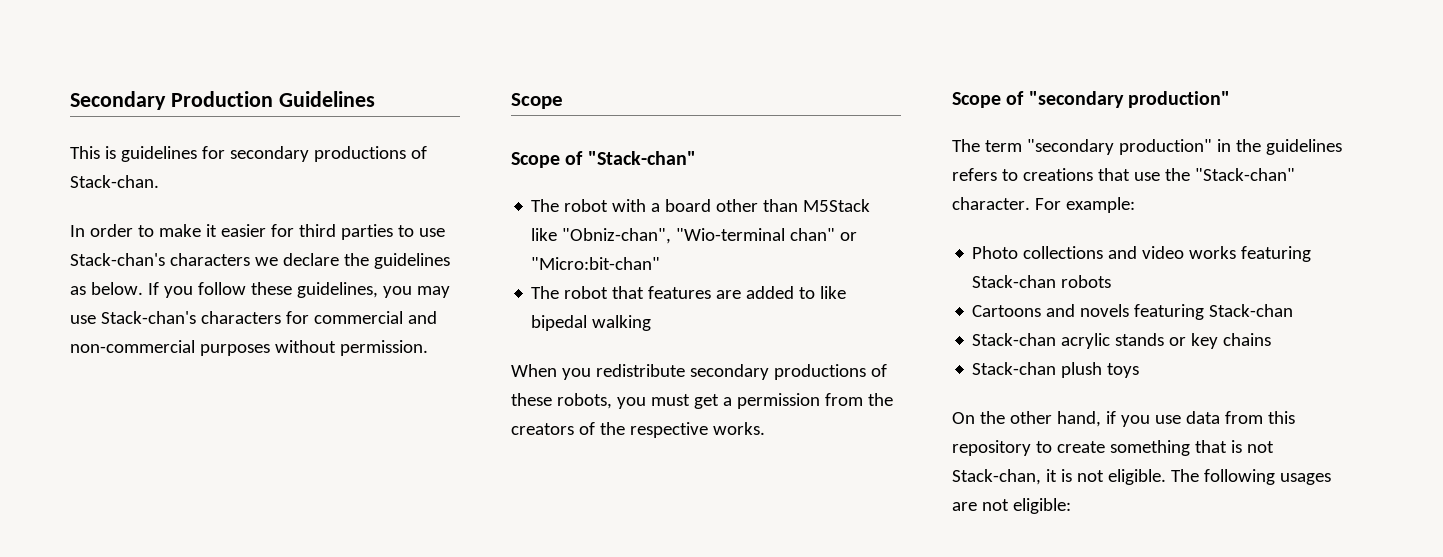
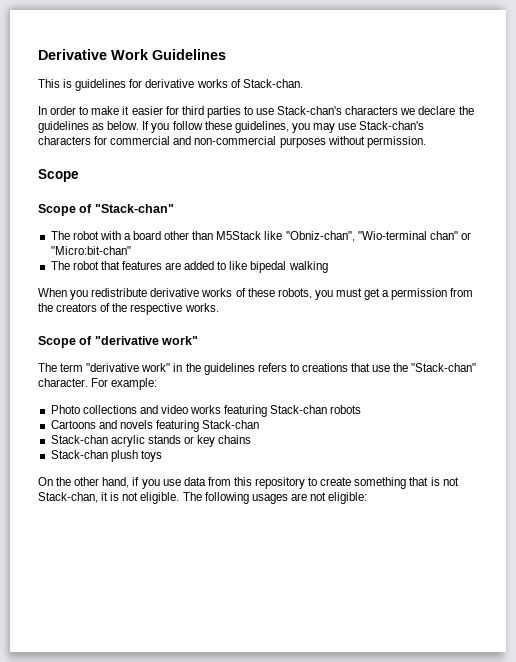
[70,91,273,110] Secondary Production -> [38,49,149,60] Derivative Work
[229,146,406,162] secondary productions -> [145,79,228,88] derivative works
[689,364,866,380] secondary productions -> [150,288,233,297] derivative works
[1028,91,1230,108] "secondary production" -> [94,336,199,345] "derivative work"
[1026,139,1212,155] "secondary production" -> [86,363,171,372] "derivative work"

